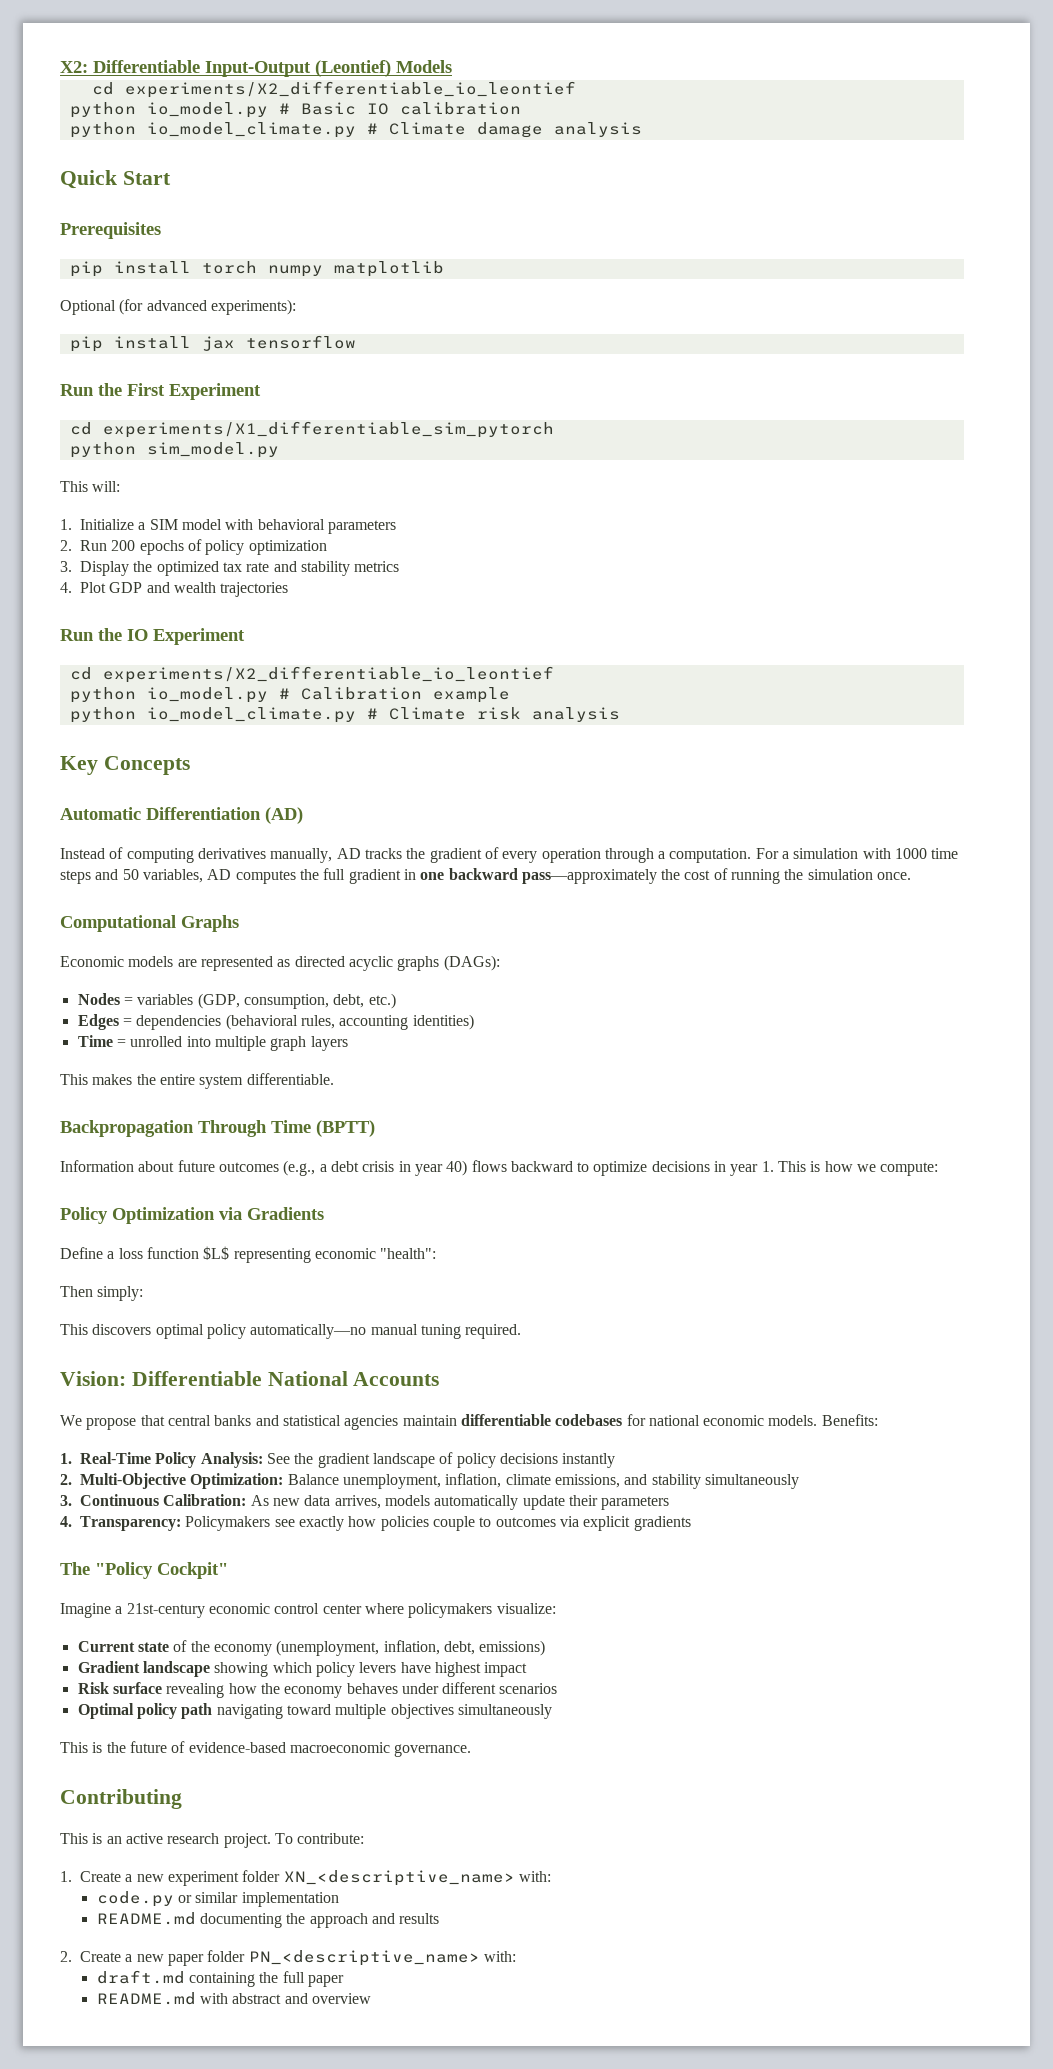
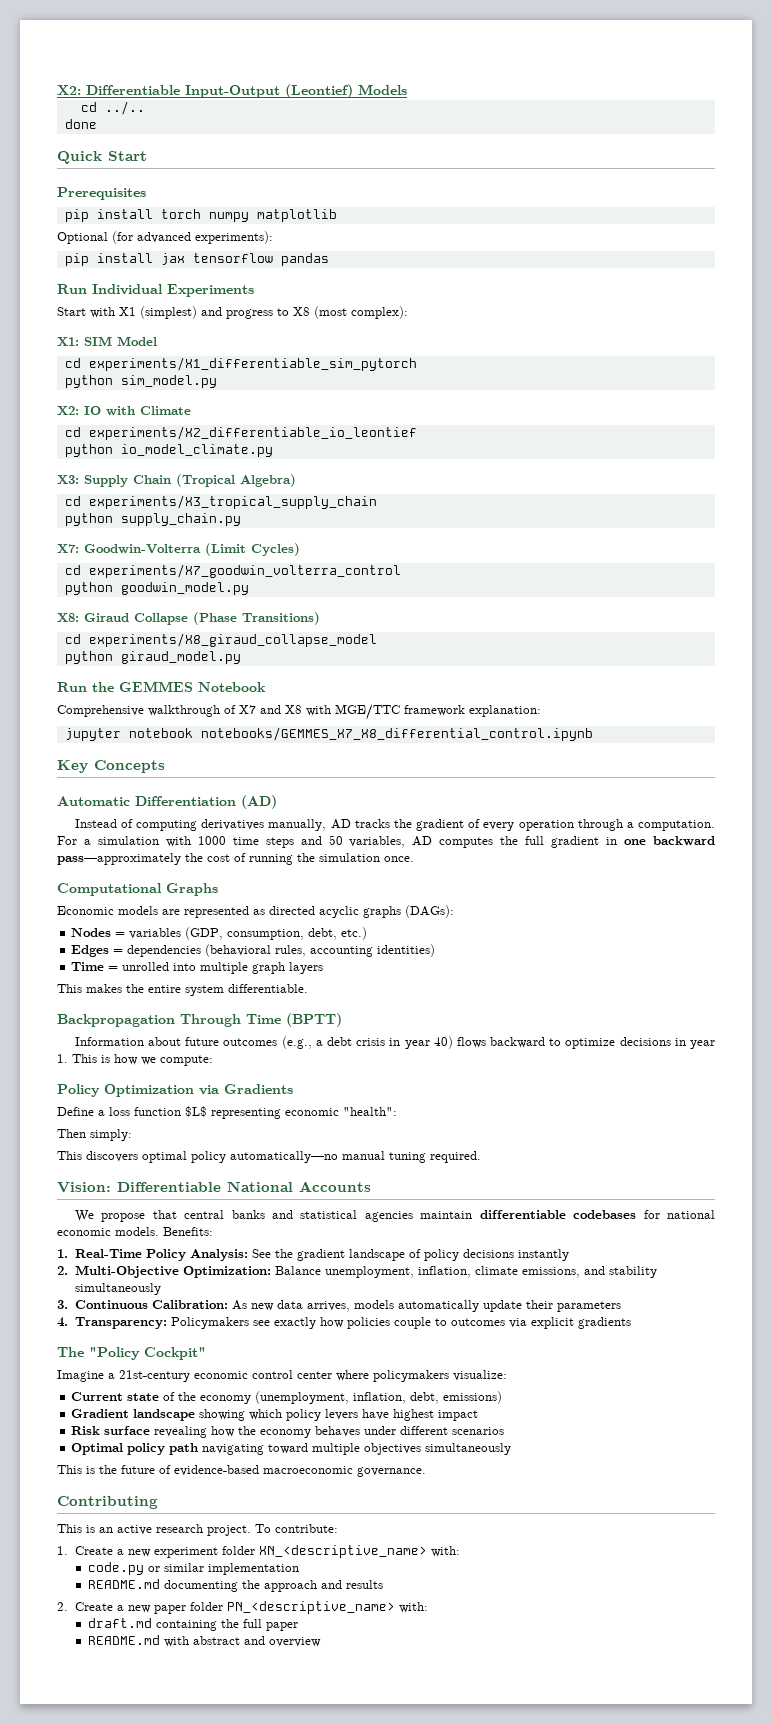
[124,81,576,98] [69,102,521,118] [69,122,642,138] experiments/X2_differentiable_io_leontief // python io_model.py # Basic IO calibration // python io_model_climate.py # Climate damage analysis -> [104,101,145,115] [64,119,97,129] ../.. // done
[60,383,261,400] [69,421,554,438] [69,442,279,458] [60,481,121,492] [60,519,396,534] [60,539,327,555] [60,561,400,576] [60,582,289,597] [60,628,245,645] [69,666,554,683] [69,687,510,703] [69,707,620,723] // Run the First Experiment // cd experiments/X1_differentiable_sim_pytorch // python sim_model.py // This will: // 1. Initialize a SIM model with behavioral parameters // 2. Run 200 epochs of policy optimization // 3. Display the optimized tax rate and stability metrics // 4. Plot GDP and wealth trajectories // Run the IO Experiment // cd experiments/X2_differentiable_io_leontief // python io_model.py # Calibration example // python io_model_climate.py # Climate risk analysis -> [280,253,329,266] [57,284,254,297] [57,306,408,319] [57,336,157,346] [64,357,417,371] [64,375,217,388] [57,406,191,416] [64,426,417,440] [64,444,273,457] [57,474,296,487] [64,495,377,509] [64,513,241,526] [57,543,300,556] [64,564,401,578] [64,582,249,595] [57,612,320,625] [64,633,377,647] [64,651,241,664] [57,681,266,692] [57,704,541,720] [64,727,593,741] pandas // Run Individual Experiments // Start with X1 (simplest) and progress to X8 (most complex): // X1: SIM Model // cd experiments/X1_differentiable_sim_pytorch // python sim_model.py // X2: IO with Climate // cd experiments/X2_differentiable_io_leontief // python io_model_climate.py // X3: Supply Chain (Tropical Algebra) // cd experiments/X3_tropical_supply_chain // python supply_chain.py // X7: Goodwin-Volterra (Limit Cycles) // cd experiments/X7_goodwin_volterra_control // python goodwin_model.py // X8: Giraud Collapse (Phase Transitions) // cd experiments/X8_giraud_collapse_model // python giraud_model.py // Run the GEMMES Notebook // Comprehensive walkthrough of X7 and X8 with MGE/TTC framework explanation: // jupyter notebook notebooks/GEMMES_X7_X8_differential_control.ipynb

